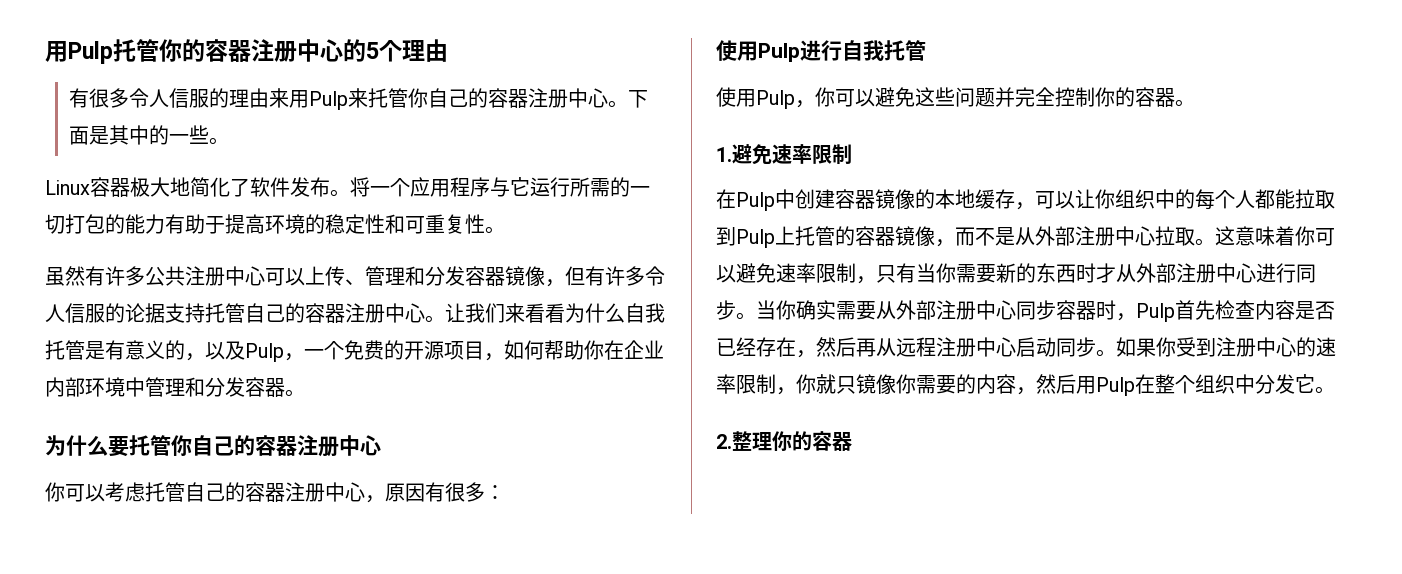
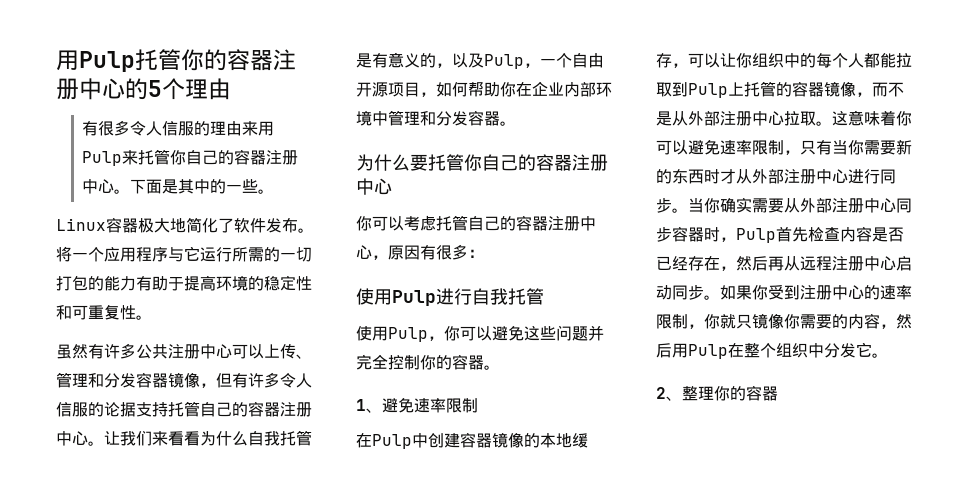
[344,340,404,360] 免费的 -> [572,53,604,68] 自由
[716,147,732,162] 1. -> [356,399,382,413] 1、
[716,434,732,449] 2. -> [656,387,682,401] 2、

